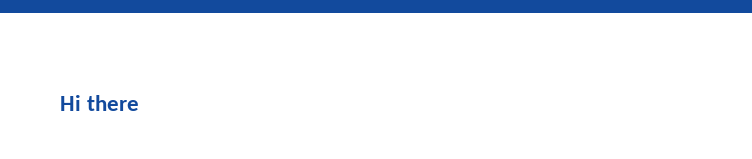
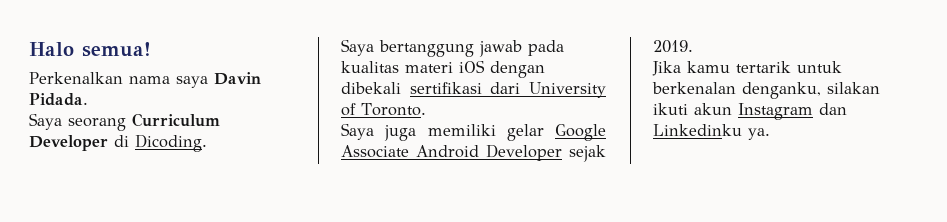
[60,95,140,111] Hi there -> [29,42,151,57] [29,72,261,88] [29,93,88,106] [29,113,220,131] [29,134,207,152] [341,39,564,57] [341,60,545,78] [341,82,606,98] [341,103,426,116] [341,123,606,141] [341,144,606,162] [653,40,693,53] [652,61,842,76] [652,82,880,99] [653,103,847,120] [653,124,770,140] Halo semua! // Perkenalkan nama saya Davin Pidada. // Saya seorang Curriculum Developer di Dicoding. // Saya bertanggung jawab pada kualitas materi iOS dengan dibekali sertifikasi dari University of Toronto. // Saya juga memiliki gelar Google Associate Android Developer sejak 2019. // Jika kamu tertarik untuk berkenalan denganku, silakan ikuti akun Instagram dan Linkedinku ya.

